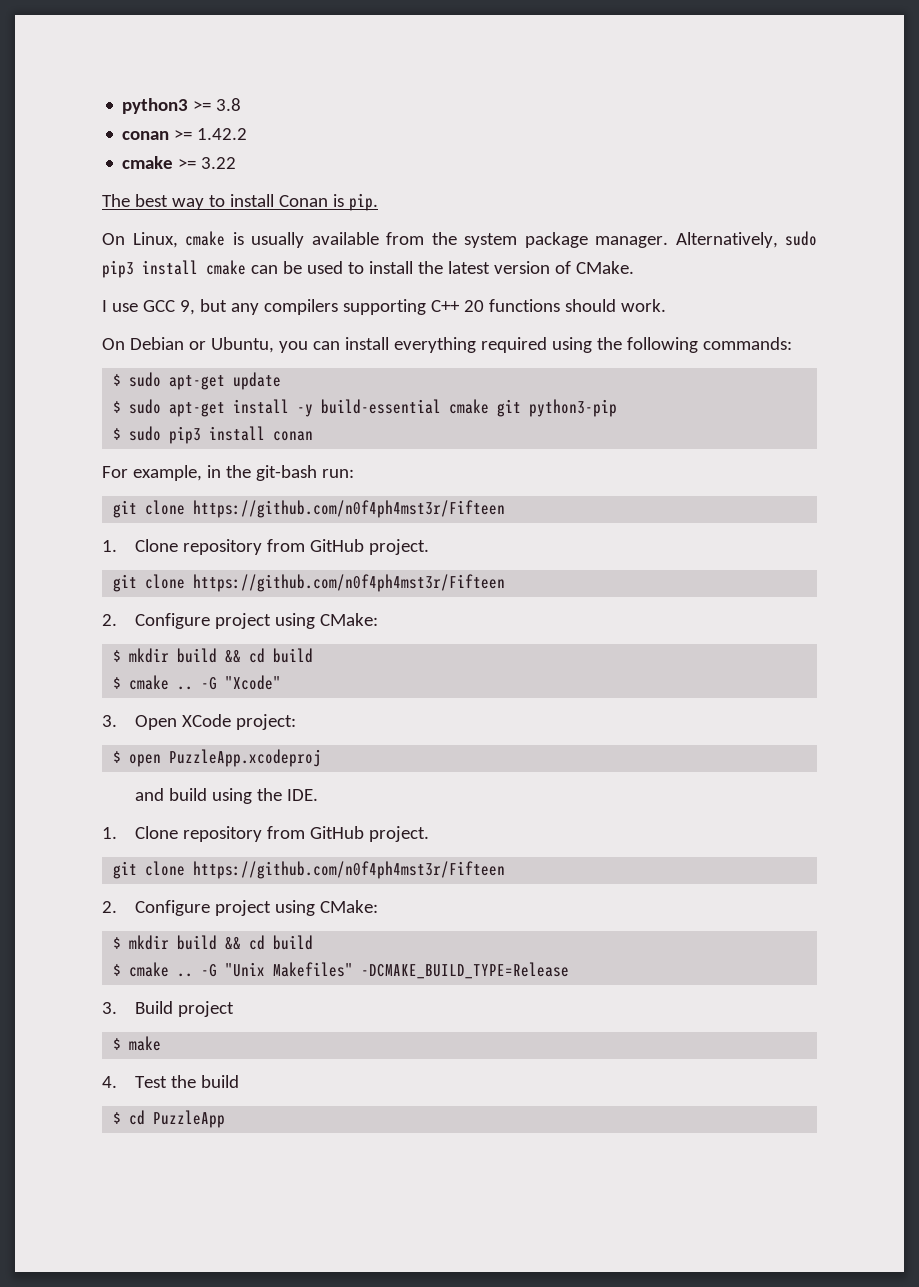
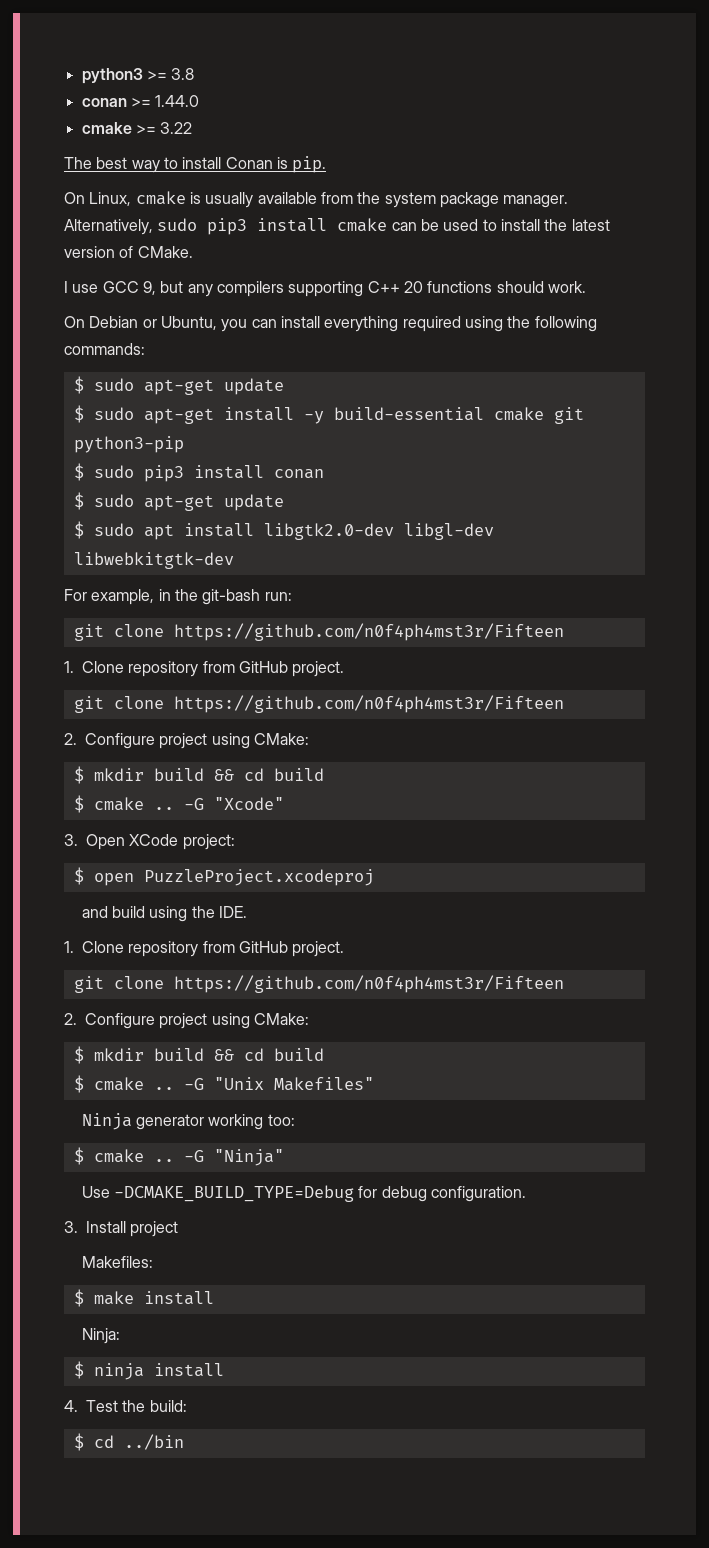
[197,128,248,140] 1.42.2 -> [155,95,200,107] 1.44.0
(314, 436) none -> [73,492,284,511] [73,521,494,540] [73,552,234,569] // $ sudo apt-get update // $ sudo apt install libgtk2.0-dev libgl-dev libwebkitgtk-dev
[169,749,322,767] PuzzleApp.xcodeproj -> [143,869,374,886] PuzzleProject.xcodeproj
[361,962,570,979] [102,1001,234,1017] -DCMAKE_BUILD_TYPE=Release // 3. Build project -> [81,1113,295,1130] [73,1147,284,1166] [81,1185,526,1202] [64,1221,179,1237] [81,1256,153,1268] // Ninja generator working too: // $ cmake .. -G "Ninja" // Use -DCMAKE_BUILD_TYPE=Debug for debug configuration. // 3. Install project // Makefiles:
(162, 1043) none -> [143,1291,214,1305] [81,1328,120,1344] [73,1361,224,1380] install // Ninja: // $ ninja install
[200,1075,239,1088] build -> [149,1400,187,1412] build:
[153,1110,226,1128] PuzzleApp -> [123,1434,184,1450] ../bin

